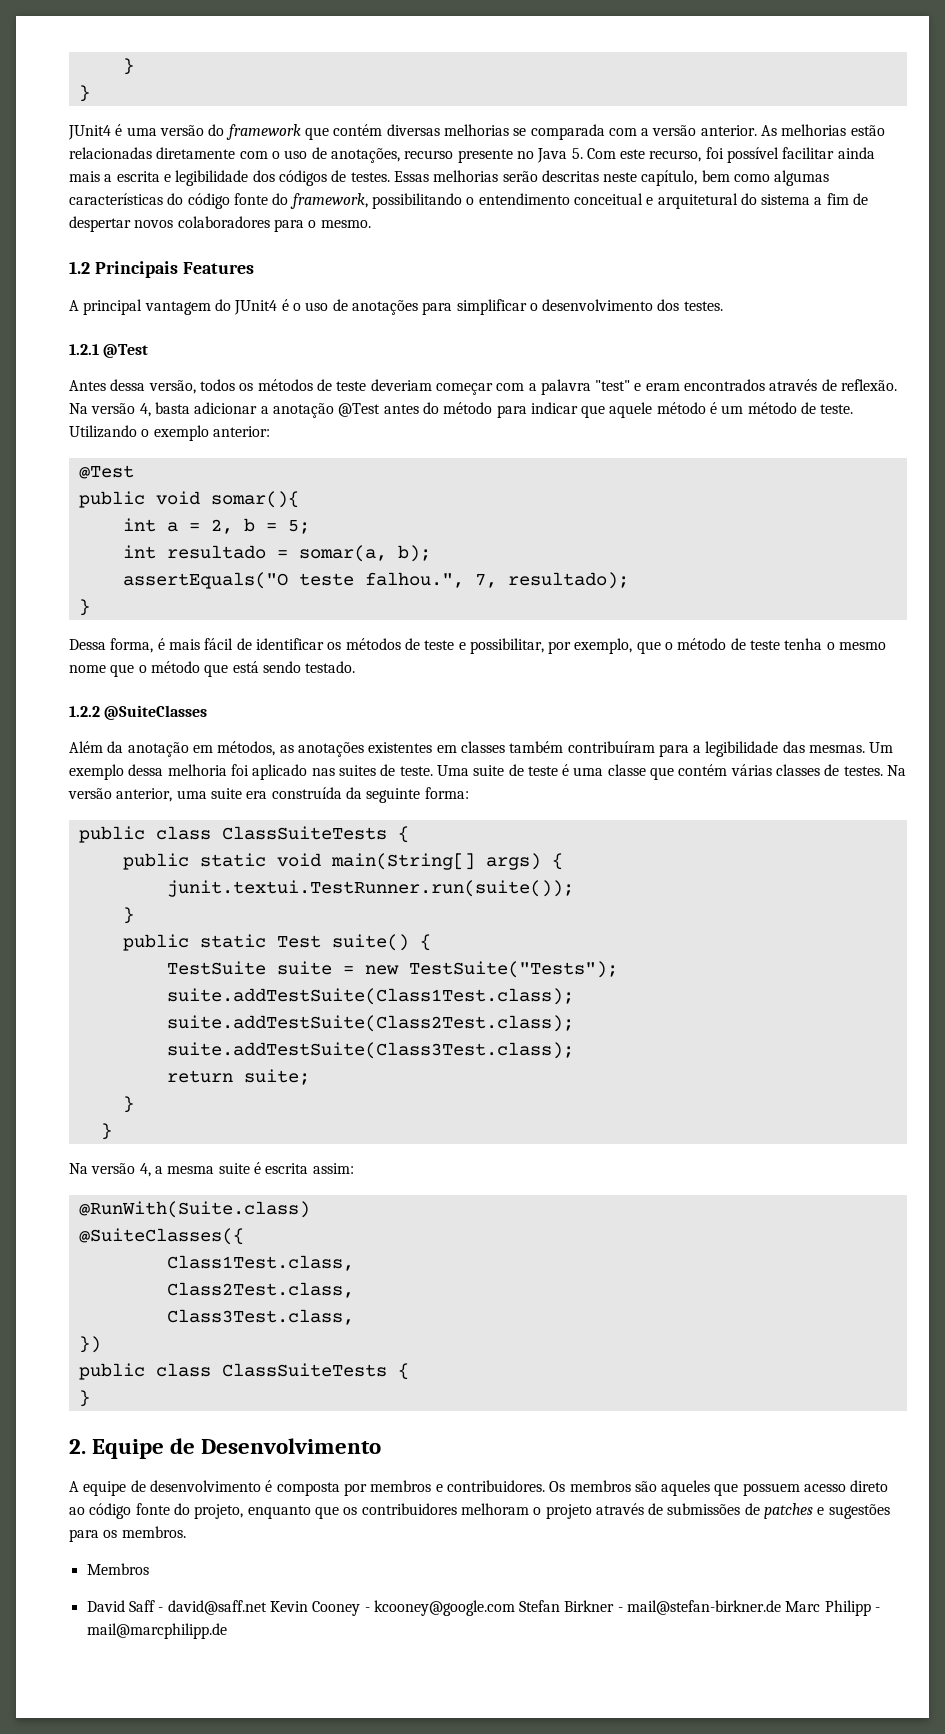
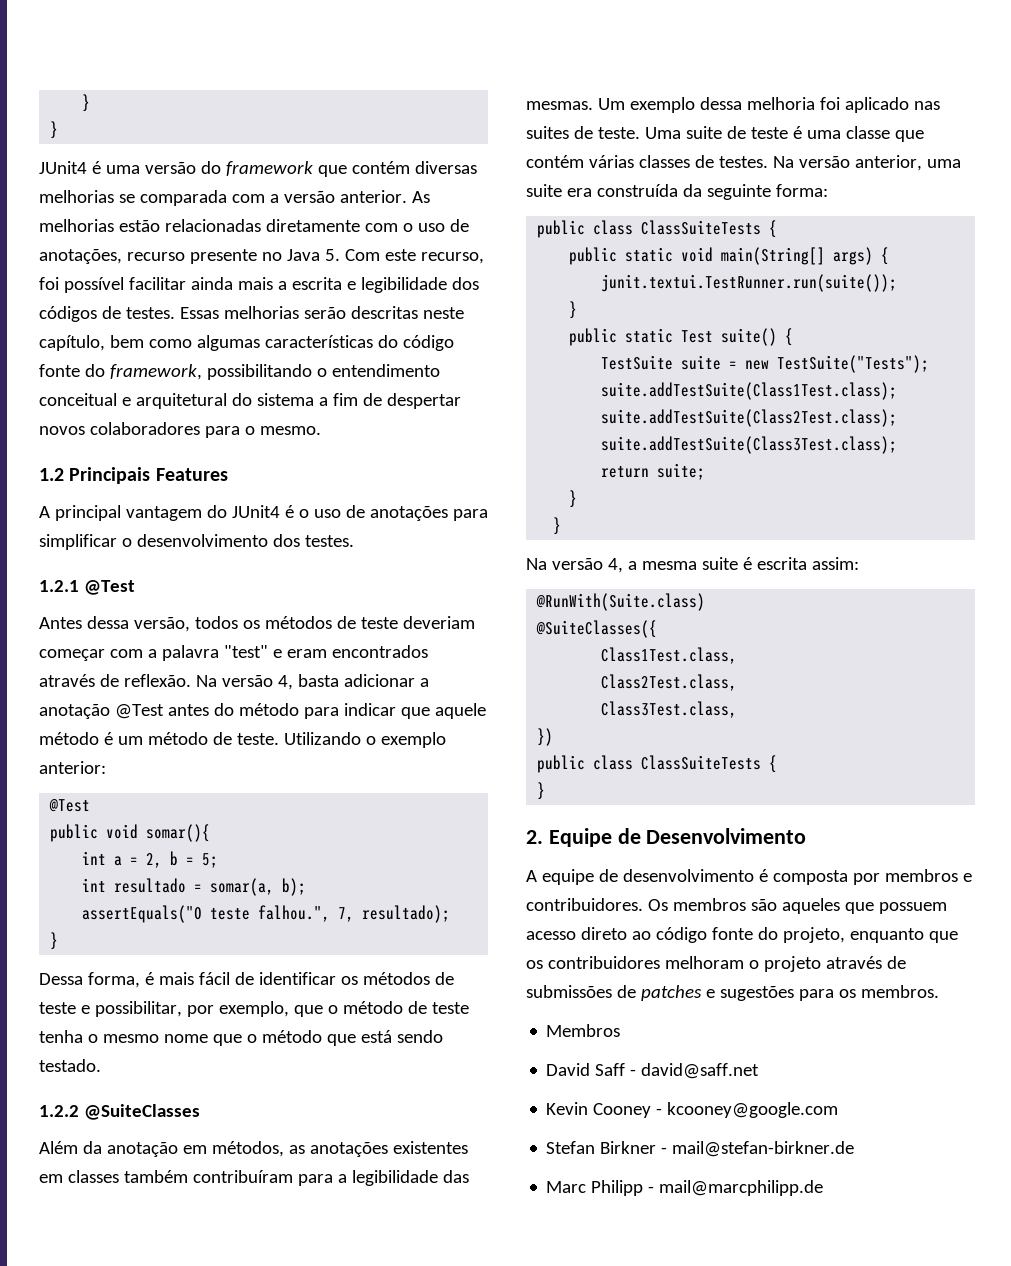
(267, 1607) none -> (760, 1071) //
(515, 1608) none -> (839, 1110) //
(782, 1607) none -> (855, 1149) //

